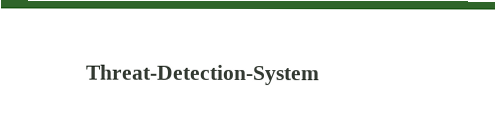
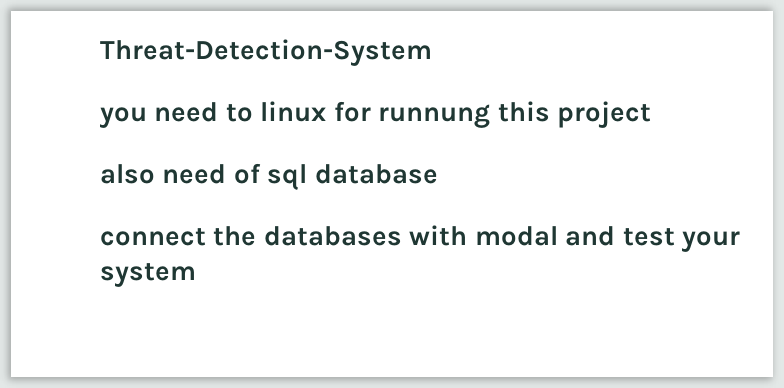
(320, 75) none -> [100,101,651,128] [100,163,438,190] [100,225,740,252] [100,263,196,287] // you need to linux for runnung this project // also need of sql database // connect the databases with modal and test your system

